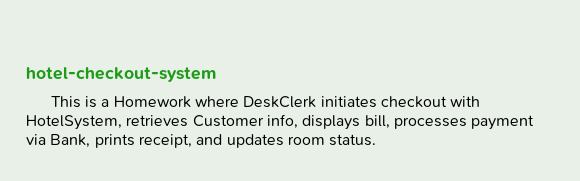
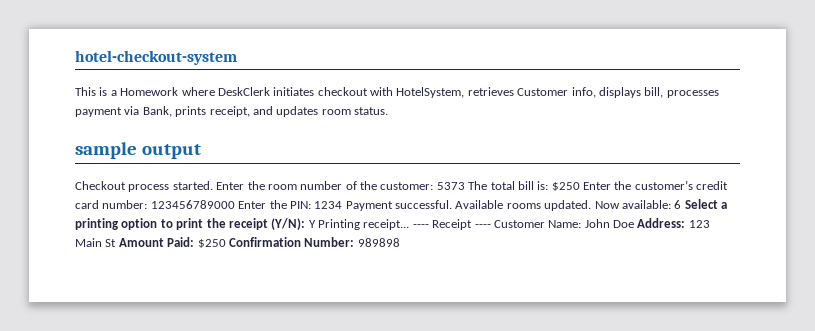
(377, 140) none -> [75,142,201,159] [75,180,729,192] [75,199,727,211] [75,218,710,230] [75,237,400,248] // sample output // Checkout process started. Enter the room number of the customer: 5373 The total bill is: $250 Enter the customer’s credit card number: 123456789000 Enter the PIN: 1234 Payment successful. Available rooms updated. Now available: 6 Select a printing option to print the receipt (Y/N): Y Printing receipt... ---- Receipt ---- Customer Name: John Doe Address: 123 Main St Amount Paid: $250 Confirmation Number: 989898

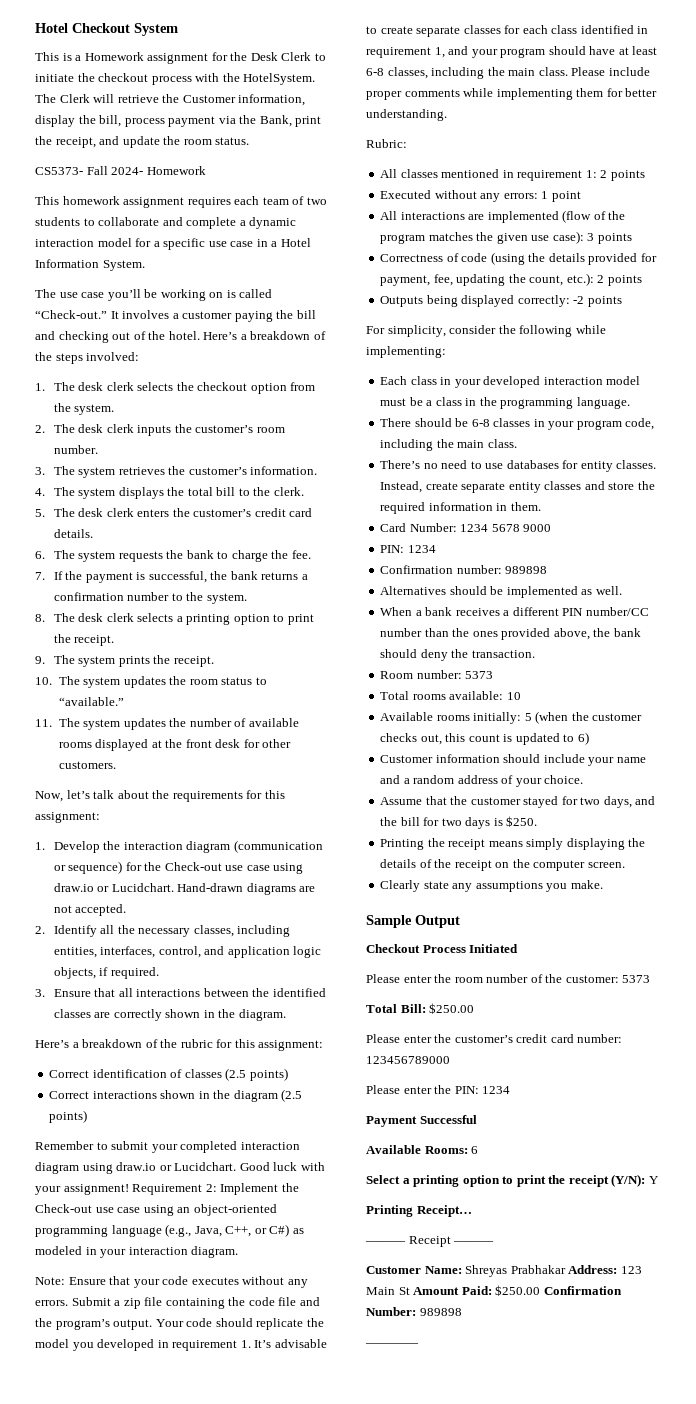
[75,50,237,65] hotel-checkout-system -> [35,23,178,36] Hotel Checkout System
[181,87,719,98] [75,106,388,117] [75,142,201,159] [75,181,245,192] where DeskClerk initiates checkout with HotelSystem, retrieves Customer info, displays bill, processes payment via Bank, prints receipt, and updates room status. // sample output // Checkout process started. Enter -> [147,52,326,64] [35,73,316,85] [35,94,306,106] [35,115,322,127] [35,136,250,148] [35,166,206,175] [35,196,327,208] [35,217,297,229] [35,238,311,250] [35,259,145,271] [35,289,273,301] [35,310,316,322] [35,331,326,343] [35,352,140,364] [35,382,316,394] [53,403,115,415] [35,424,285,436] [53,445,98,454] [35,466,318,478] [35,487,304,499] [35,508,313,517] [53,529,93,538] [35,550,311,562] [35,571,308,583] [53,592,247,604] [35,613,314,625] [53,634,115,646] [35,655,214,667] [35,676,267,688] [58,697,124,706] [35,718,299,730] [58,739,292,751] [58,761,116,769] [35,790,285,802] [35,812,100,823] [35,840,323,853] [53,861,304,874] [53,883,316,895] [53,904,127,916] [35,925,291,937] [53,946,322,958] [53,967,159,979] [35,988,326,997] [53,1009,286,1021] [35,1039,324,1051] [49,1068,288,1081] [49,1089,303,1102] [49,1110,88,1123] [35,1141,300,1153] [35,1162,325,1174] [35,1183,299,1195] [35,1204,277,1216] [35,1224,304,1237] [35,1246,239,1258] [35,1276,308,1288] [35,1297,320,1309] [35,1318,324,1330] [35,1339,327,1351] [366,25,649,37] [366,46,658,58] [366,67,650,79] [366,88,658,100] [366,109,447,121] [366,139,407,148] [380,169,645,181] [380,190,581,202] [380,210,626,223] [380,231,632,244] [380,252,657,265] [380,273,642,286] [380,295,622,307] [366,325,606,337] [366,346,446,358] [380,376,641,388] [380,397,630,409] [380,418,655,430] [380,439,517,451] [380,460,657,472] [380,481,655,493] [380,502,541,514] [380,523,552,532] [380,545,436,553] [380,565,548,574] [380,586,622,598] [380,607,649,616] [380,628,641,640] [380,649,535,661] [380,670,494,679] [380,691,521,700] [380,711,643,724] [380,732,589,745] [380,754,646,766] [380,775,584,787] [380,796,656,808] [380,816,538,829] [380,838,646,850] [380,859,625,871] [380,880,603,892] [366,915,460,928] [366,944,519,953] [366,974,432,983] assignment for the Desk Clerk to initiate the checkout process with the HotelSystem. The Clerk will retrieve the Customer information, display the bill, process payment via the Bank, print the receipt, and update the room status. // CS5373- Fall 2024- Homework // This homework assignment requires each team of two students to collaborate and complete a dynamic interaction model for a specific use case in a Hotel Information System. // The use case you’ll be working on is called “Check-out.” It involves a customer paying the bill and checking out of the hotel. Here’s a breakdown of the steps involved: // 1. The desk clerk selects the checkout option from the system. // 2. The desk clerk inputs the customer’s room number. // 3. The system retrieves the customer’s information. // 4. The system displays the total bill to the clerk. // 5. The desk clerk enters the customer’s credit card details. // 6. The system requests the bank to charge the fee. // 7. If the payment is successful, the bank returns a confirmation number to the system. // 8. The desk clerk selects a printing option to print the receipt. // 9. The system prints the receipt. // 10. The system updates the room status to “available.” // 11. The system updates the number of available rooms displayed at the front desk for other customers. // Now, let’s talk about the requirements for this assignment: // 1. Develop the interaction diagram (communication or sequence) for the Check-out use case using draw.io or Lucidchart. Hand-drawn diagrams are not accepted. // 2. Identify all the necessary classes, including entities, interfaces, control, and application logic objects, if required. // 3. Ensure that all interactions between the identified classes are correctly shown in the diagram. // Here’s a breakdown of the rubric for this assignment: // Correct identification of classes (2.5 points) // Correct interactions shown in the diagram (2.5 points) // Remember to submit your completed interaction diagram using draw.io or Lucidchart. Good luck with your assignment! Requirement 2: Implement the Check-out use case using an object-oriented programming language (e.g., Java, C++, or C#) as modeled in your interaction diagram. // Note: Ensure that your code executes without any errors. Submit a zip file containing the code file and the program’s output. Your code should replicate the model you developed in requirement 1. It’s advisable to create separate classes for each class identified in requirement 1, and your program should have at least 6-8 classes, including the main class. Please include proper comments while implementing them for better understanding. // Rubric: // All classes mentioned in requirement 1: 2 points // Executed without any errors: 1 point // All interactions are implemented (flow of the program matches the given use case): 3 points // Correctness of code (using the details provided for payment, fee, updating the count, etc.): 2 points // Outputs being displayed correctly: -2 points // For simplicity, consider the following while implementing: // Each class in your developed interaction model must be a class in the programming language. // There should be 6-8 classes in your program code, including the main class. // There’s no need to use databases for entity classes. Instead, create separate entity classes and store the required information in them. // Card Number: 1234 5678 9000 // PIN: 1234 // Confirmation number: 989898 // Alternatives should be implemented as well. // When a bank receives a different PIN number/CC number than the ones provided above, the bank should deny the transaction. // Room number: 5373 // Total rooms available: 10 // Available rooms initially: 5 (when the customer checks out, this count is updated to 6) // Customer information should include your name and a random address of your choice. // Assume that the customer stayed for two days, and the bill for two days is $250. // Printing the receipt means simply displaying the details of the receipt on the computer screen. // Clearly state any assumptions you make. // Sample Output // Checkout Process Initiated // Please enter
[468,181,611,191] The total bill is: $250 Enter -> [366,1003,475,1014] [366,1034,432,1043] // Total Bill: $250.00 // Please enter
[238,201,267,209] Enter -> [366,1085,432,1094] // Please enter
[345,200,671,211] Payment successful. Available rooms updated. Now available: -> [366,1115,477,1127] [366,1145,468,1154] // Payment Successful // Available Rooms:
(682, 204) none -> (479, 1150) //
[318,219,634,230] Printing receipt... ---- Receipt ---- Customer Name: John Doe -> [366,1205,472,1217] [365,1236,495,1247] [366,1265,566,1277] // Printing Receipt… // ——— Receipt ——— // Customer Name: Shreyas Prabhakar
[197,239,226,248] $250 -> [495,1285,541,1296] $250.00
(400, 242) none -> [365,1343,419,1346] // ————

